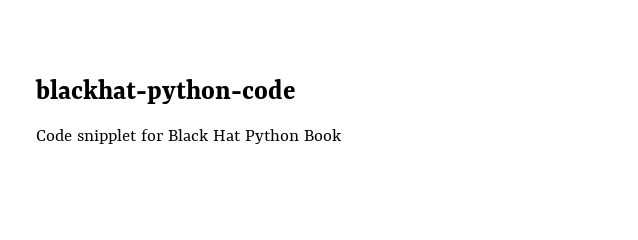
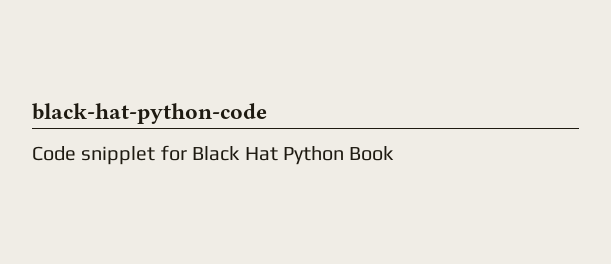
[35,79,296,104] blackhat-python-code -> [32,103,267,124] black-hat-python-code

